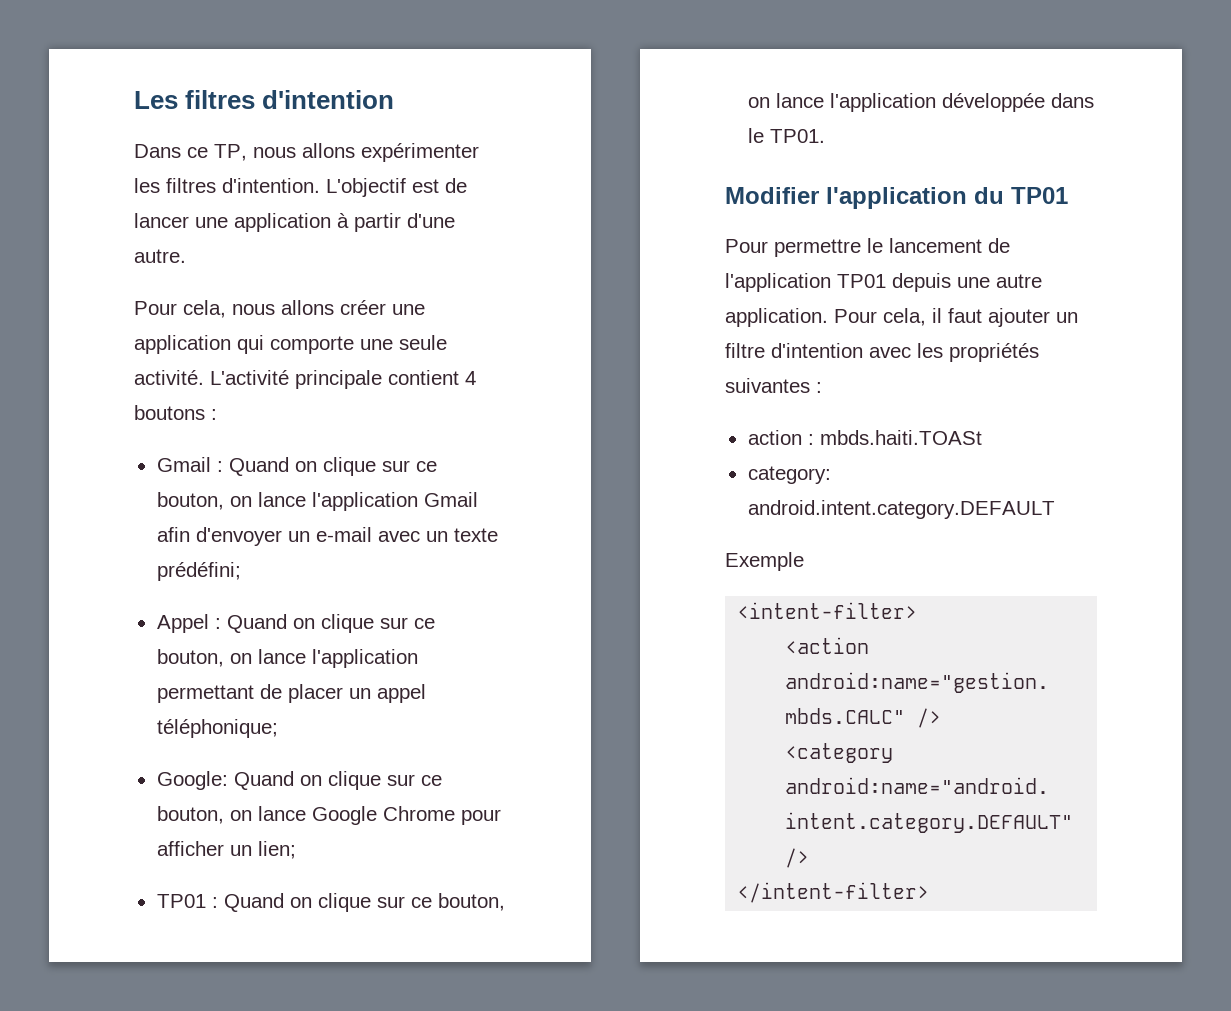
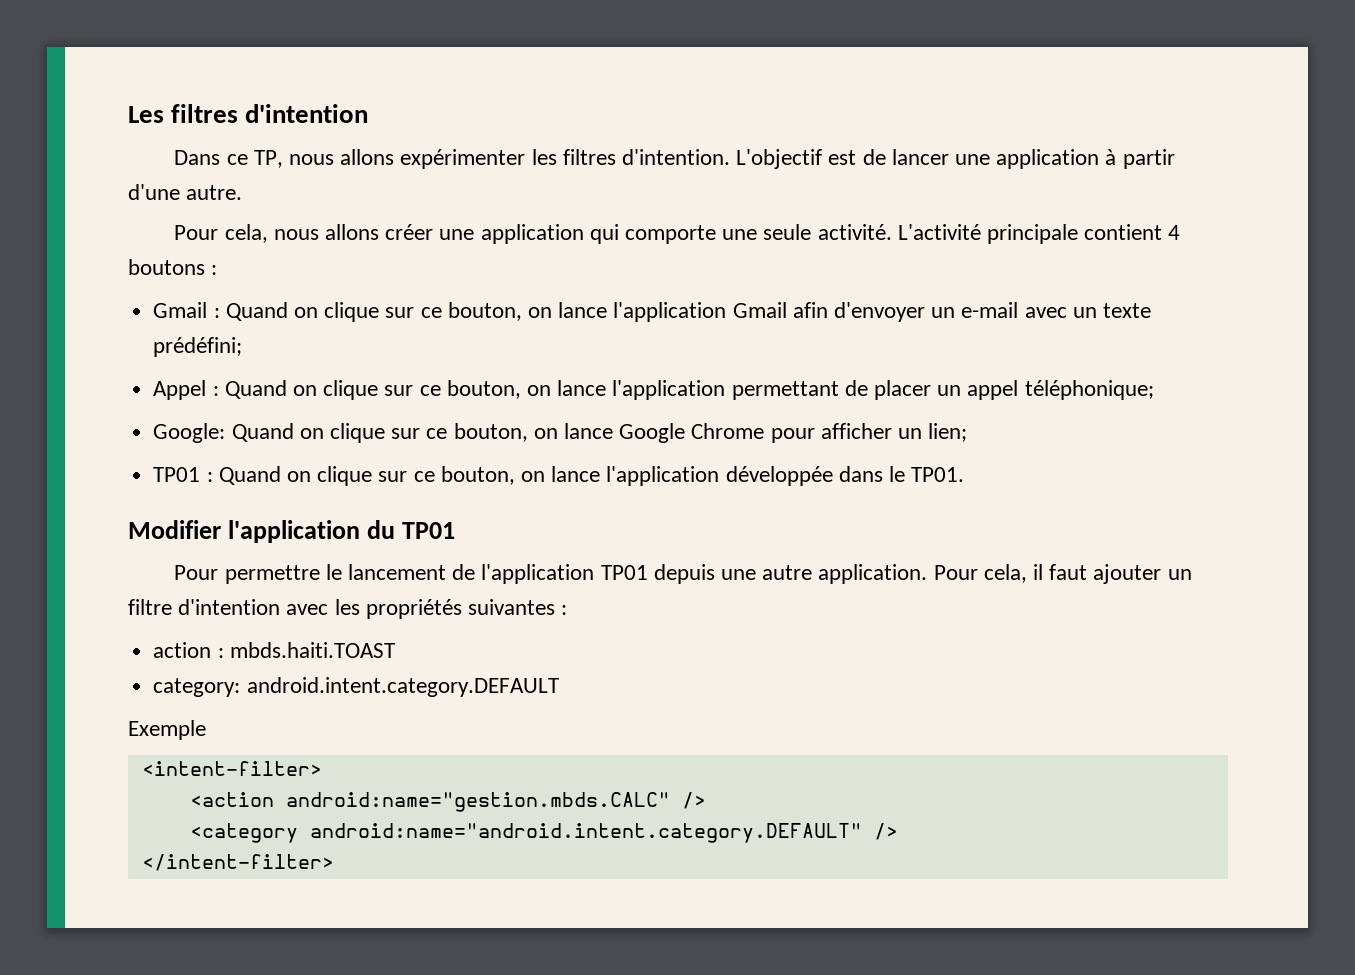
[819,430,982,445] mbds.haiti.TOASt -> [229,642,395,658] mbds.haiti.TOAST

